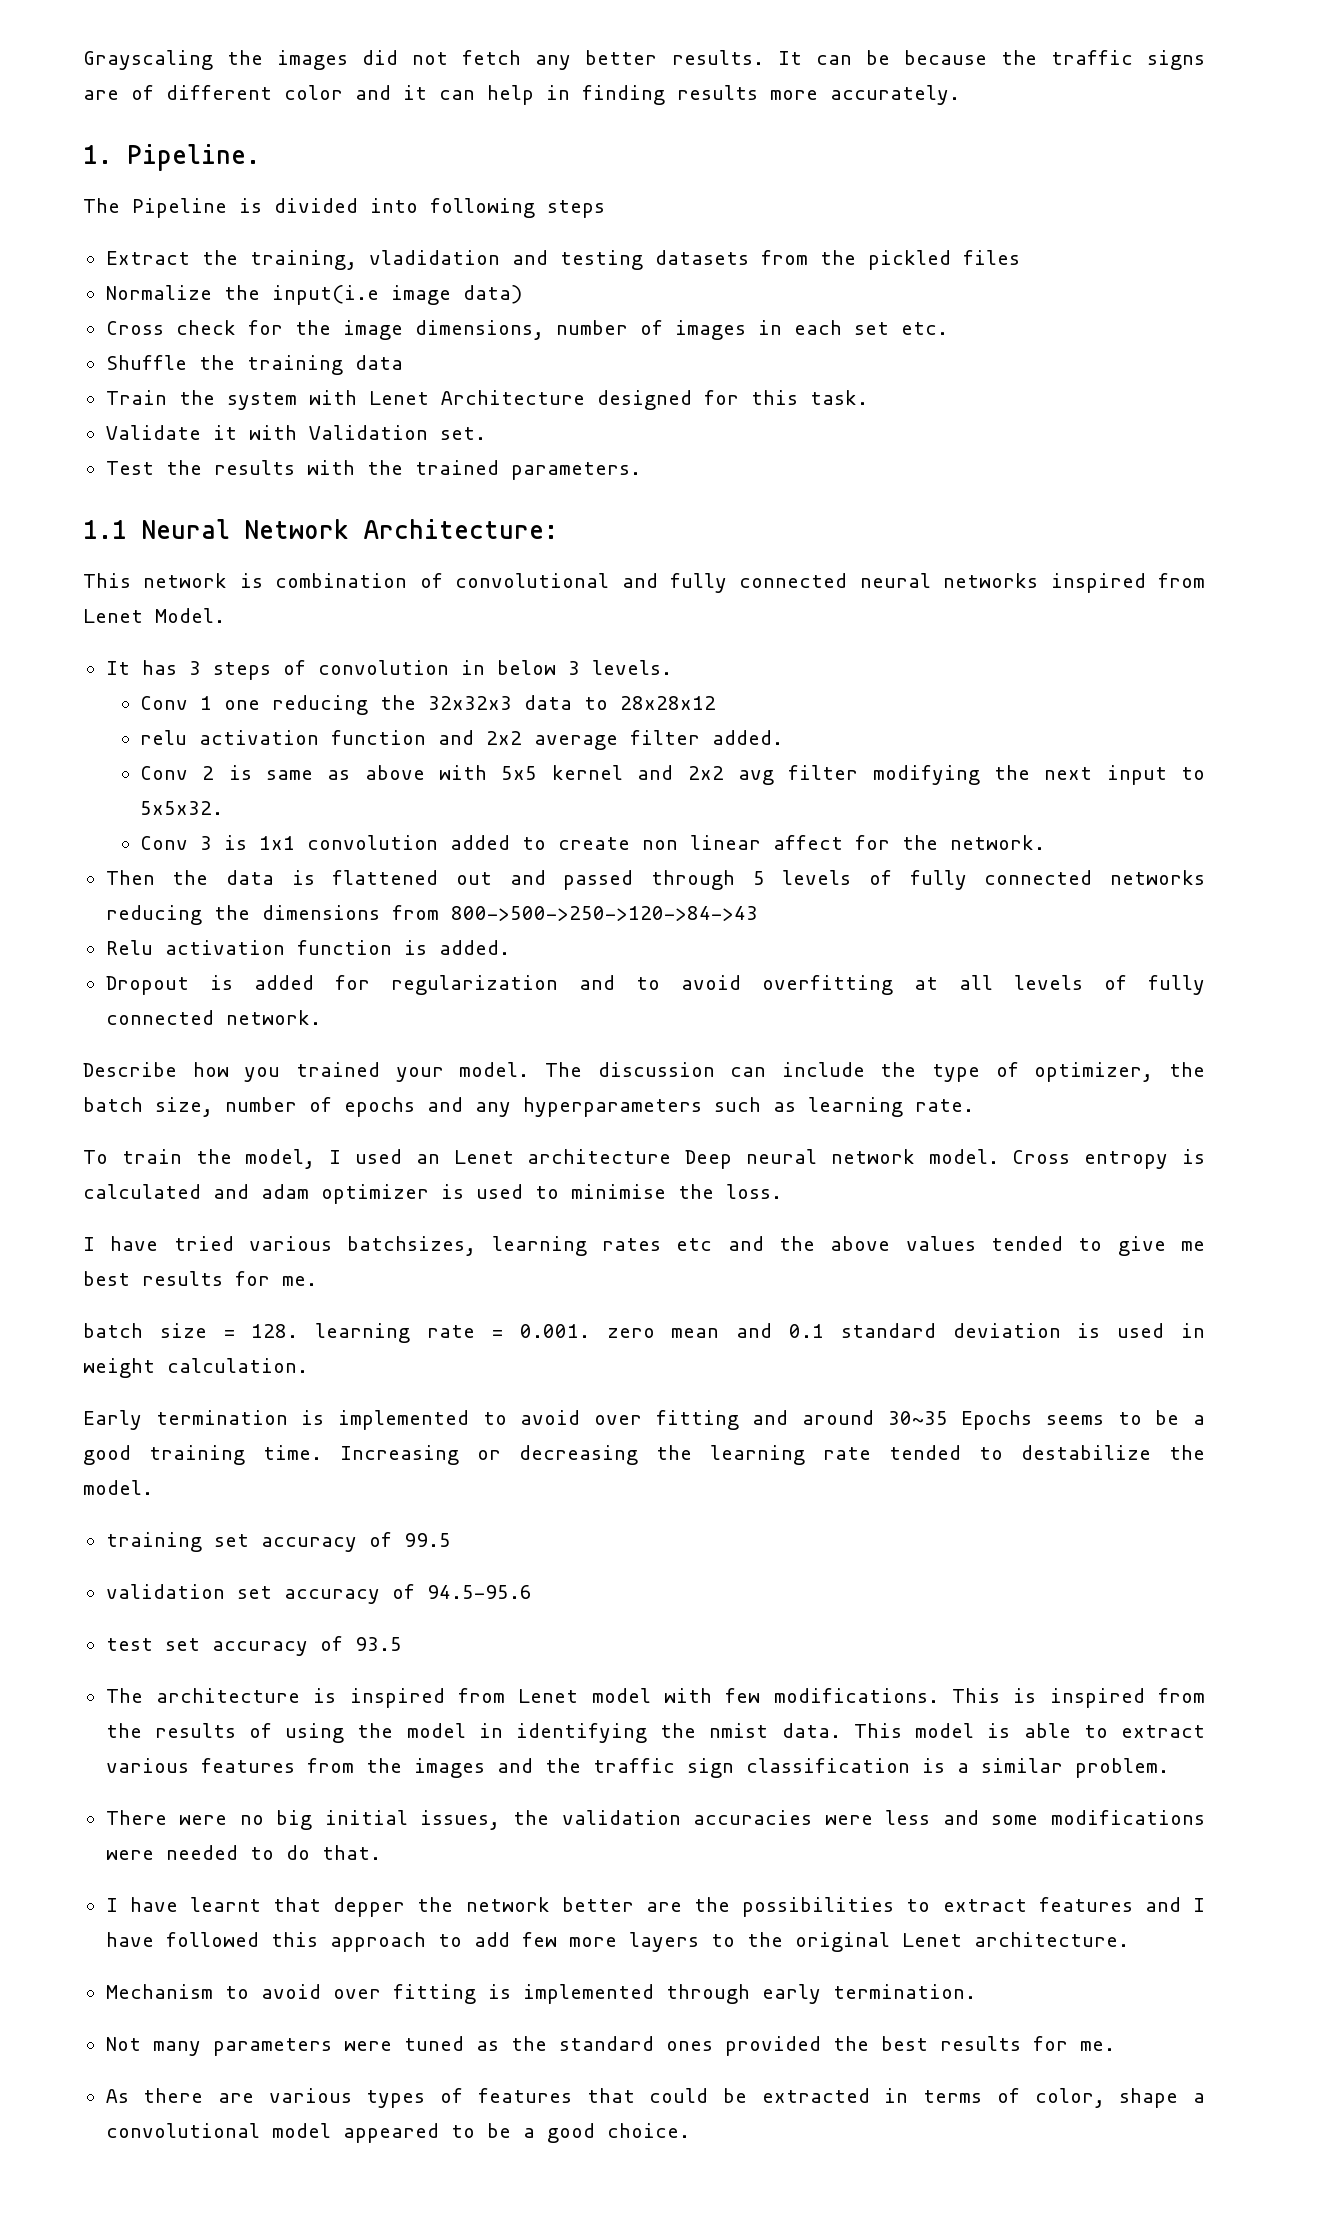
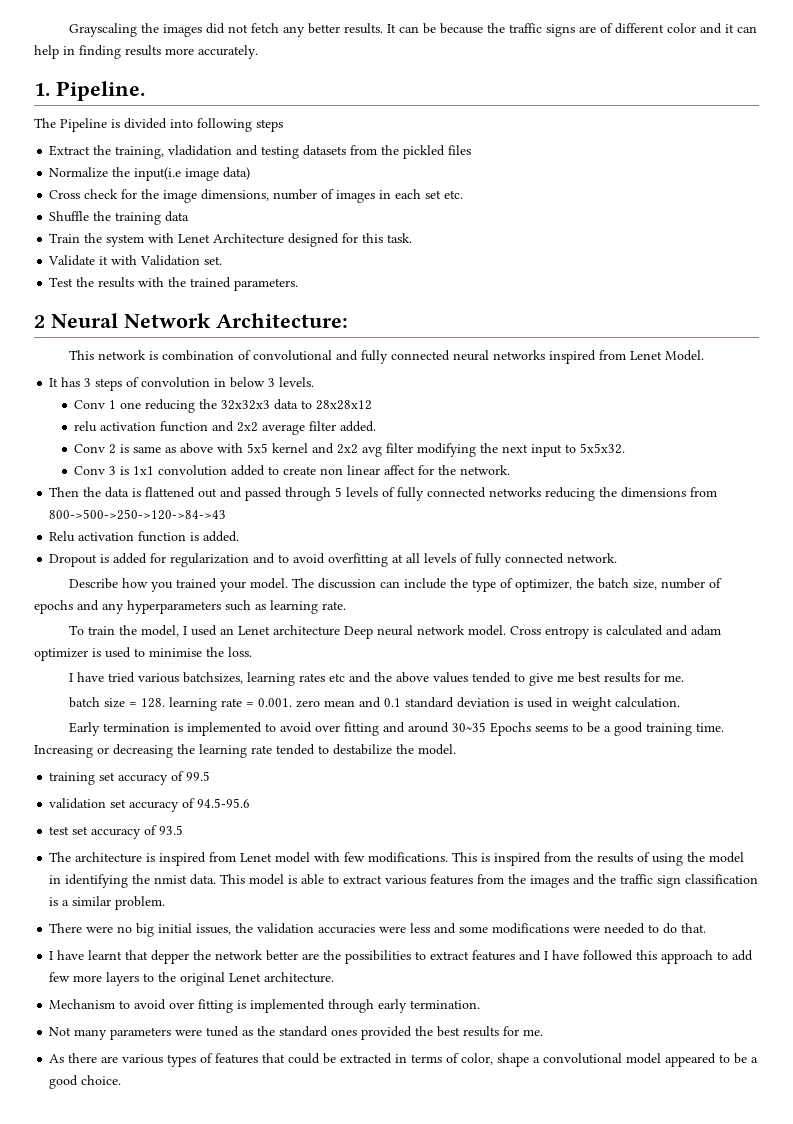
[83,520,127,539] 1.1 -> [34,315,45,328] 2

